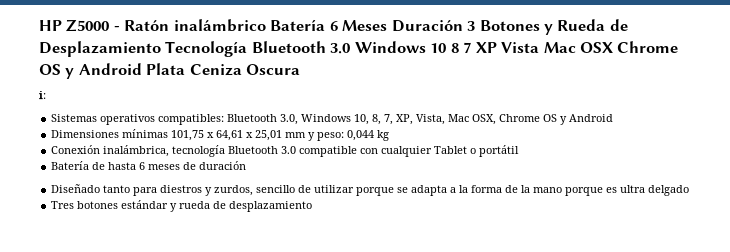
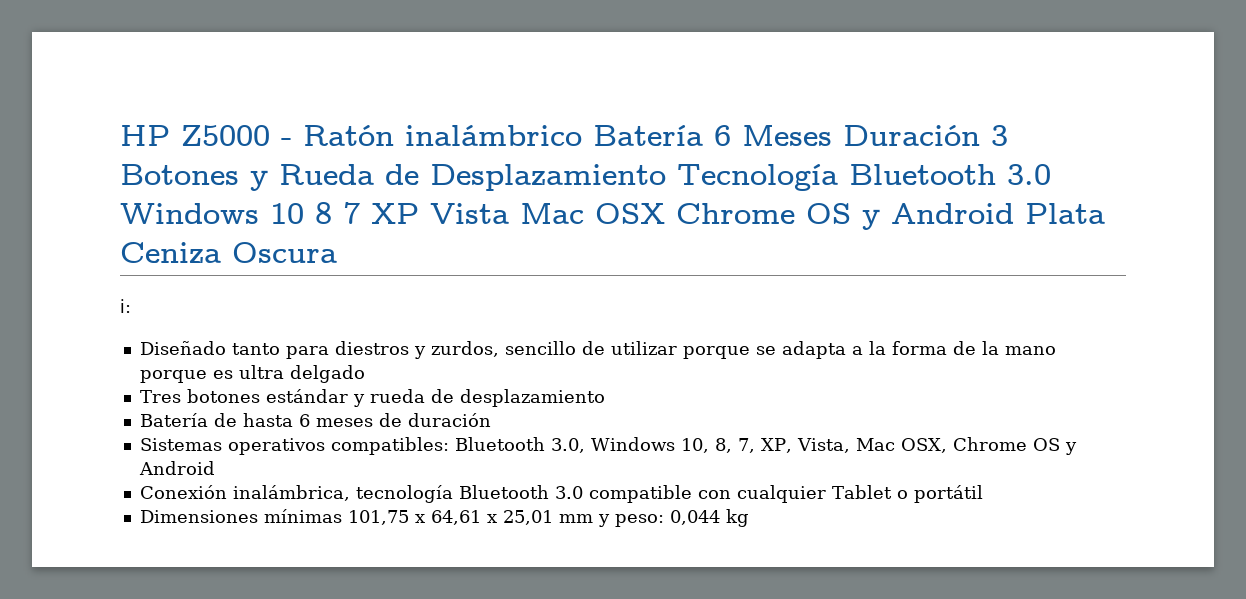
[51,114,614,125] [51,129,390,141] [51,145,520,157] [51,161,247,170] // Sistemas operativos compatibles: Bluetooth 3.0, Windows 10, 8, 7, XP, Vista, Mac OSX, Chrome OS y Android // Dimensiones mínimas 101,75 x 64,61 x 25,01 mm y peso: 0,044 kg // Conexión inalámbrica, tecnología Bluetooth 3.0 compatible con cualquier Tablet o portátil // Batería de hasta 6 meses de duración -> (131, 306) none
(313, 206) none -> [139,413,491,427] [139,437,1077,455] [138,461,215,475] [139,485,983,503] [139,509,749,527] // Batería de hasta 6 meses de duración // Sistemas operativos compatibles: Bluetooth 3.0, Windows 10, 8, 7, XP, Vista, Mac OSX, Chrome OS y Android // Conexión inalámbrica, tecnología Bluetooth 3.0 compatible con cualquier Tablet o portátil // Dimensiones mínimas 101,75 x 64,61 x 25,01 mm y peso: 0,044 kg

